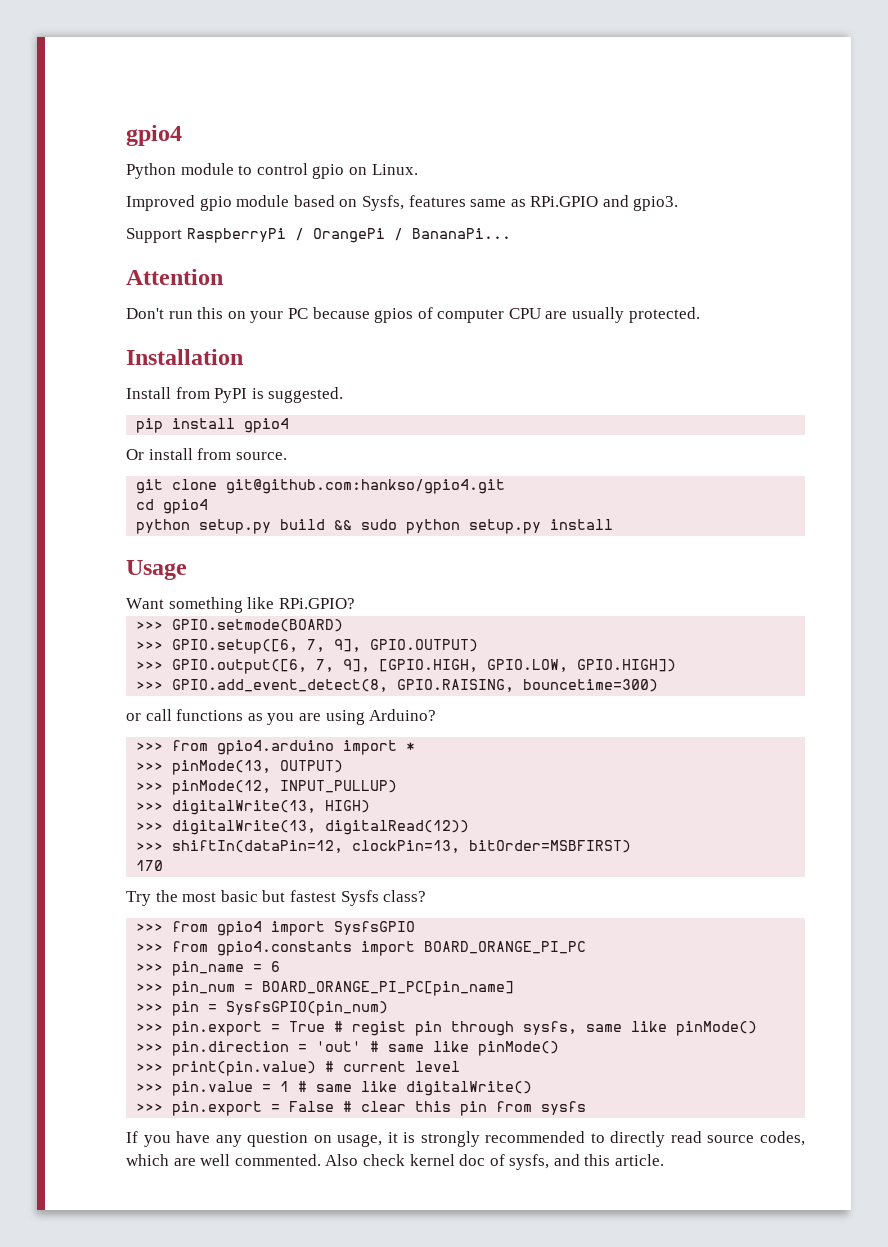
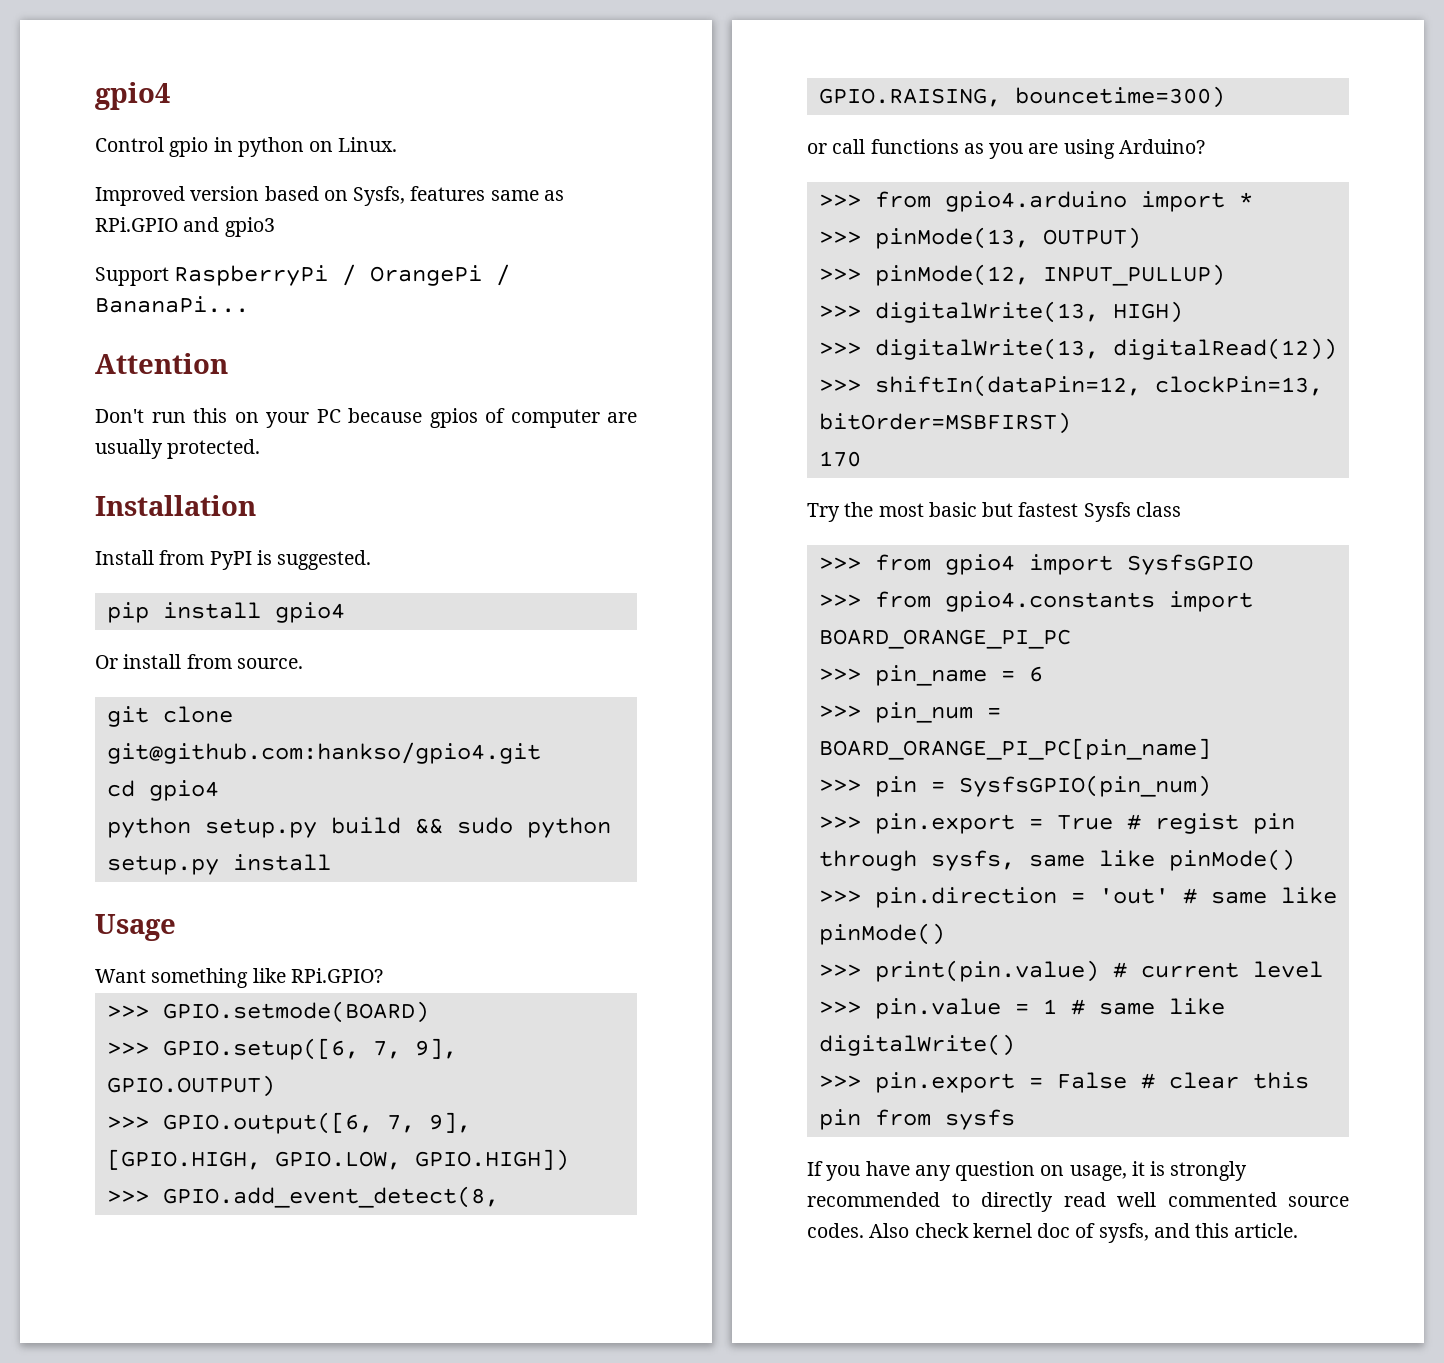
[126,125,182,146] [126,163,345,179] gpio4 // Python module to control gpio -> [95,82,170,110] [95,137,304,157] gpio4 // Control gpio in python
[199,195,290,211] gpio module -> [190,186,260,201] version
[633,196,679,211] gpio3. -> [224,217,275,237] gpio3
[508,308,541,319] CPU -> (600, 418) none
[383,890,427,902] class? -> [1135,502,1181,517] class
[707,1131,805,1146] [126,1154,321,1166] source codes, which are well commented. -> [1117,1192,1349,1207] [807,1223,864,1238] well commented source codes.

